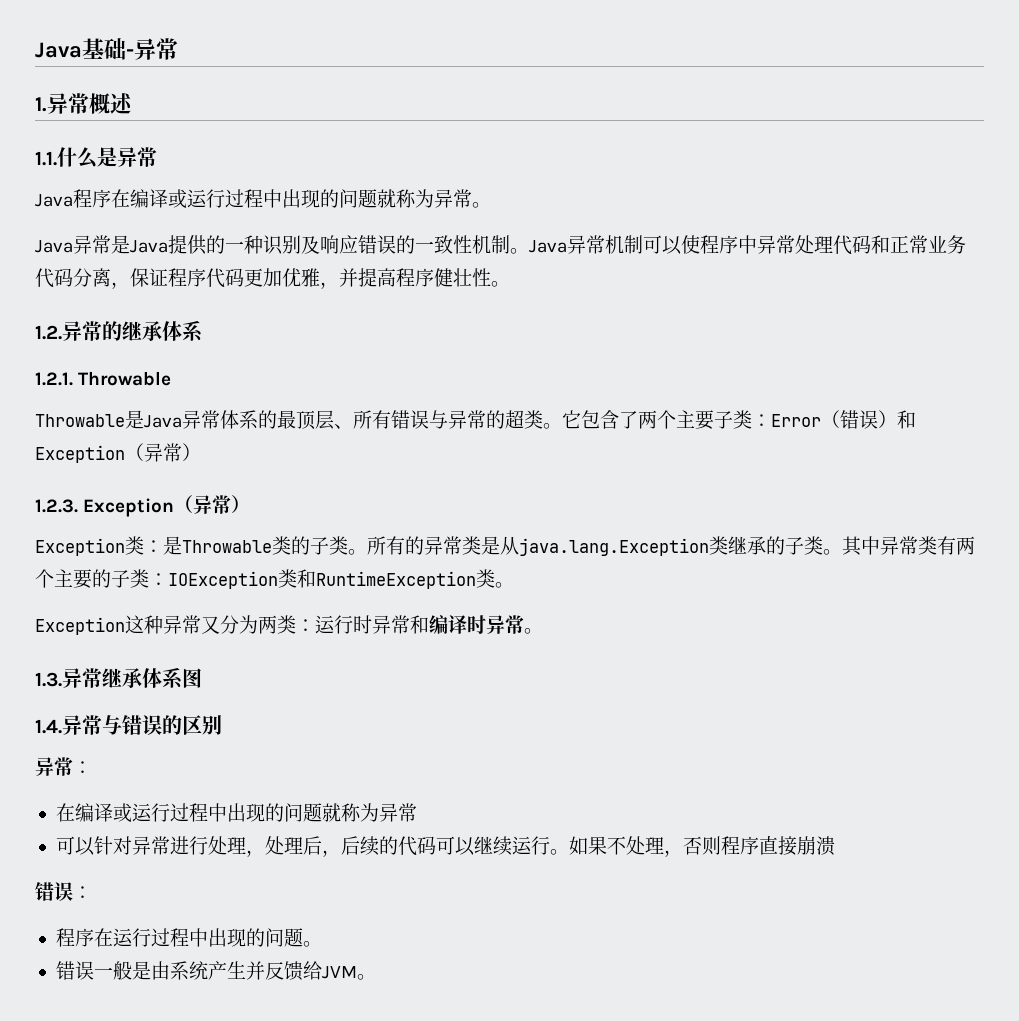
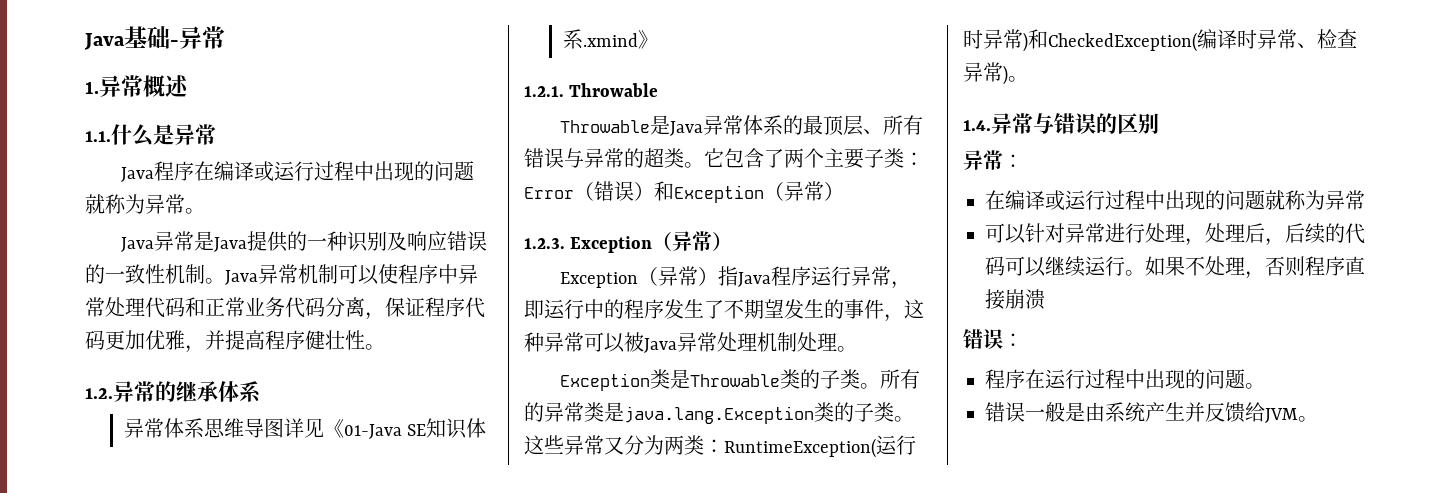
(203, 331) none -> [123,418,486,439] [562,29,658,49] // 异常体系思维导图详见《01-Java SE知识体系.xmind》
(251, 504) none -> [559,266,911,289] [524,299,924,322] [524,332,857,353] // Exception（异常）指Java程序运行异常，即运行中的程序发生了不期望发生的事件，这种异常可以被Java异常处理机制处理。
[144,540,163,553] ： -> (670, 379) none
[500,536,975,556] [35,569,514,589] [35,615,163,635] 从java.lang.Exception类继承的子类。其中异常类有两个主要的子类：IOException类和RuntimeException类。 // Exception这种 -> [624,402,914,424] [524,435,564,455] java.lang.Exception类的子类。这些
(315, 625) none -> [724,438,876,458] RuntimeException(
[410,615,543,634] [35,667,202,689] 和编译时异常。 // 1.3.异常继承体系图 -> [1023,29,1357,52] [963,62,1028,85] )和CheckedException(编译时异常、检查异常)。

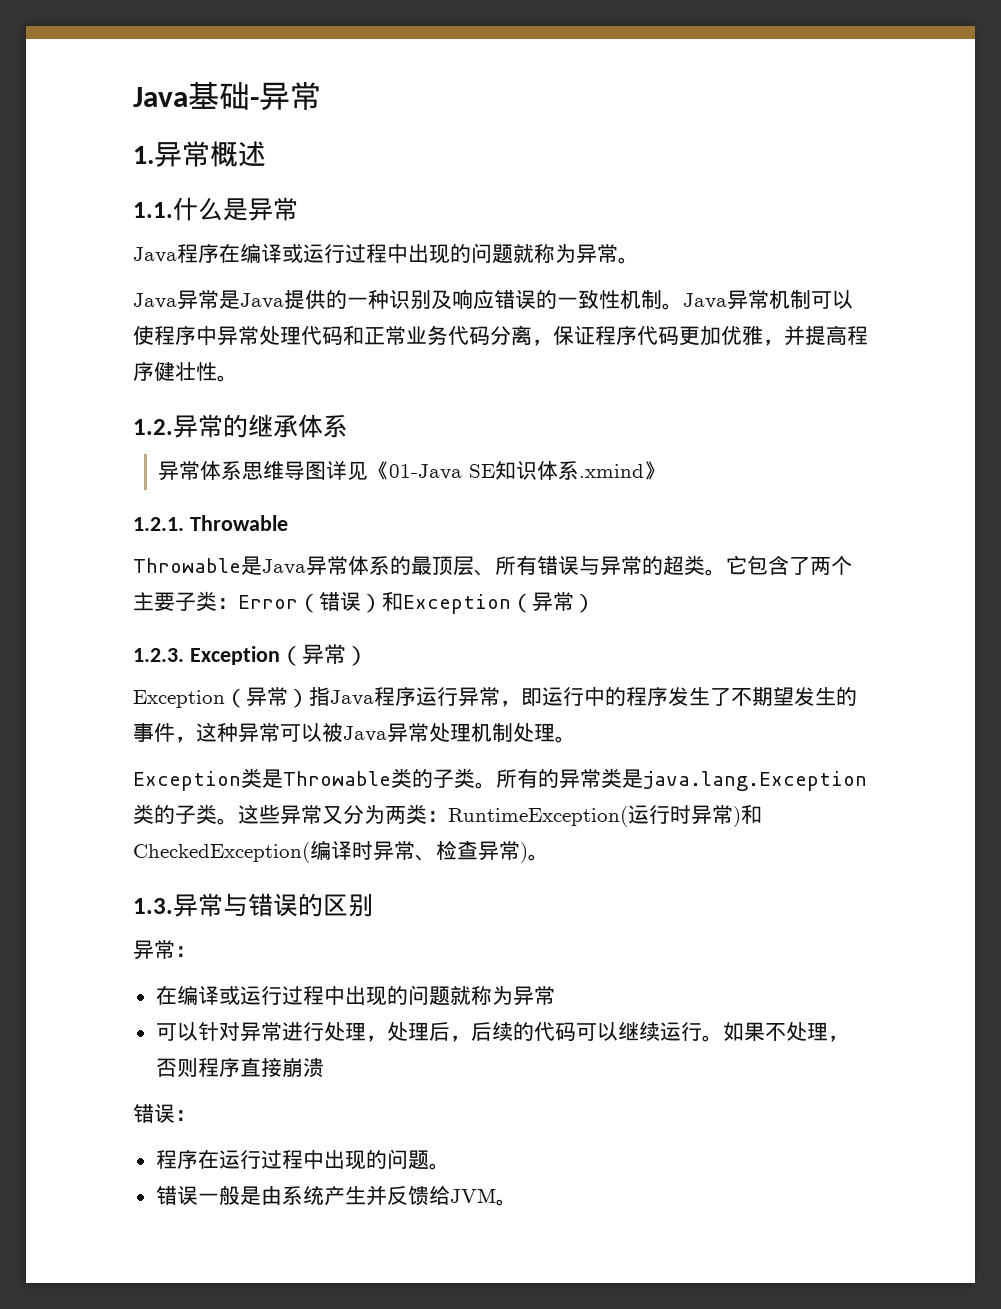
[963,120,991,131] 1.4. -> [133,898,173,914] 1.3.

